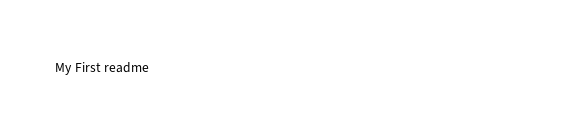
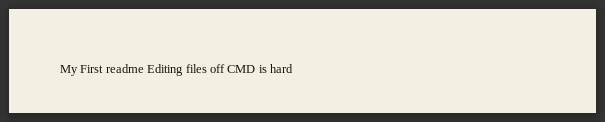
(150, 67) none -> [147,64,293,76] Editing files off CMD is hard

